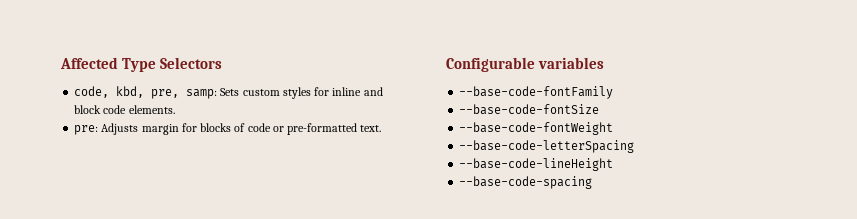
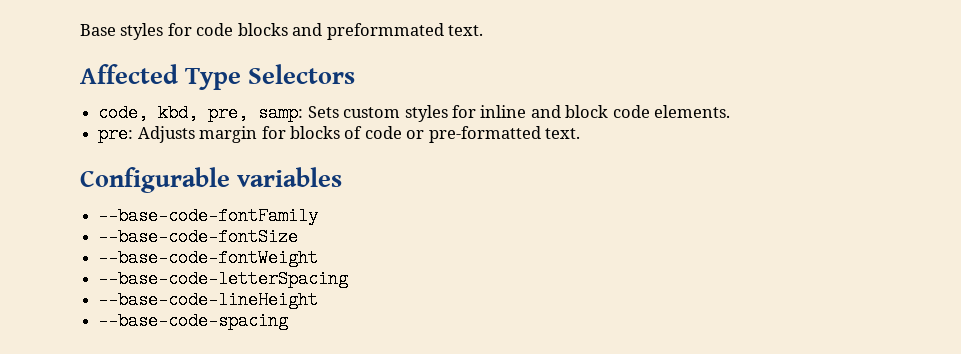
(60, 63) none -> [80,23,484,40] Base styles for code blocks and preformmated text. //

